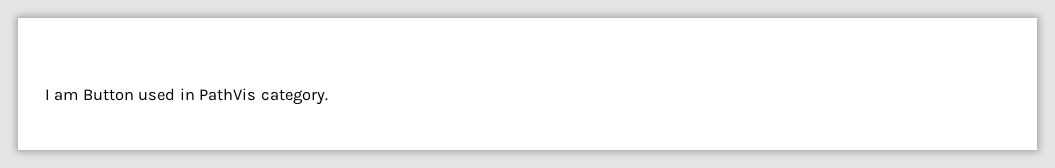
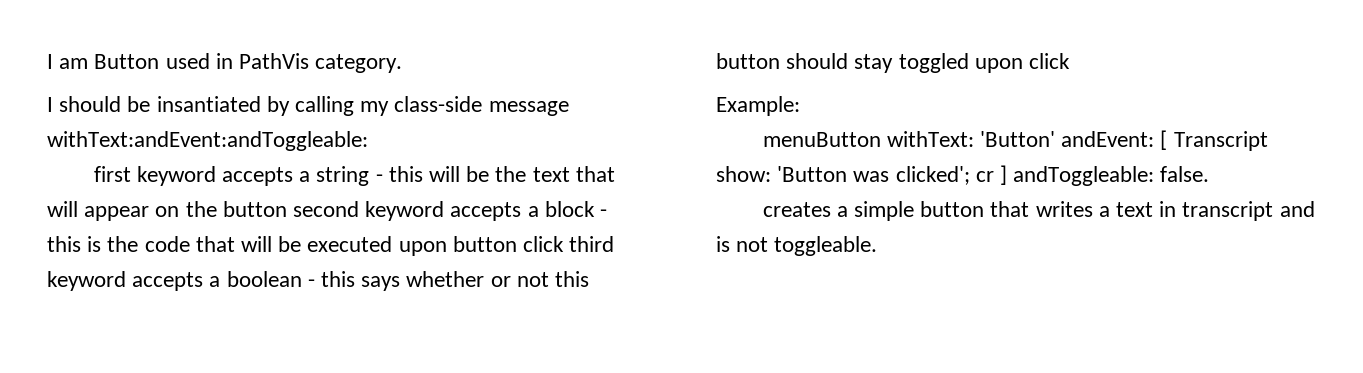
(328, 97) none -> [47,96,569,116] [47,131,368,151] [93,166,615,186] [47,201,608,221] [47,236,615,256] [47,271,590,291] [716,53,1071,73] [716,96,800,116] [762,130,1268,151] [716,165,1210,186] [762,201,1315,221] [716,236,878,256] // I should be insantiated by calling my class-side message withText:andEvent:andToggleable: // first keyword accepts a string - this will be the text that will appear on the button second keyword accepts a block - this is the code that will be executed upon button click third keyword accepts a boolean - this says whether or not this button should stay toggled upon click // Example: // menuButton withText: 'Button' andEvent: [ Transcript show: 'Button was clicked'; cr ] andToggleable: false. // creates a simple button that writes a text in transcript and is not toggleable.

